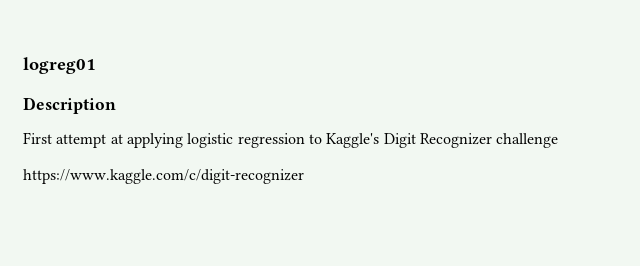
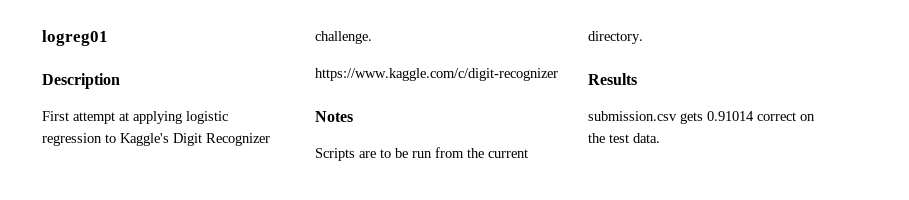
[496,133,559,148] challenge -> [315,31,372,44] challenge.
(304, 176) none -> [315,111,353,122] [315,147,528,161] [588,31,643,44] [588,73,637,85] [588,111,815,124] [588,133,660,143] // Notes // Scripts are to be run from the current directory. // Results // submission.csv gets 0.91014 correct on the test data.

